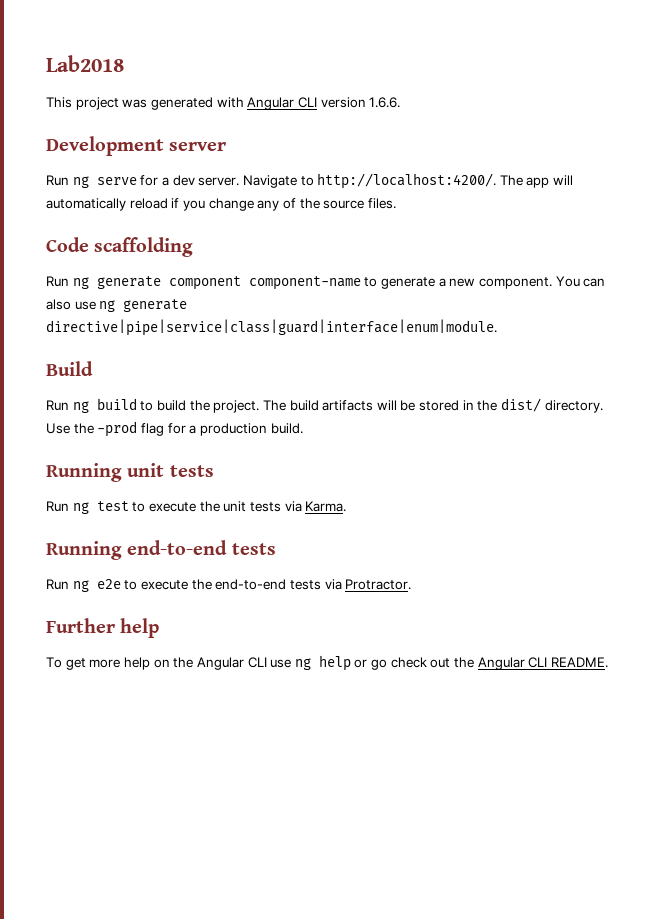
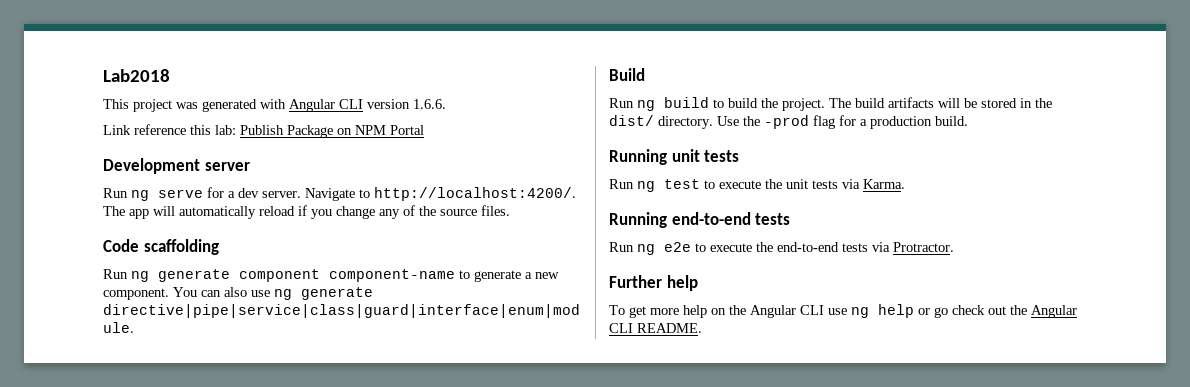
(401, 102) none -> [103,124,424,138] // Link reference this lab: Publish Package on NPM Portal

